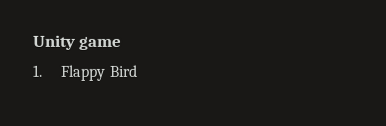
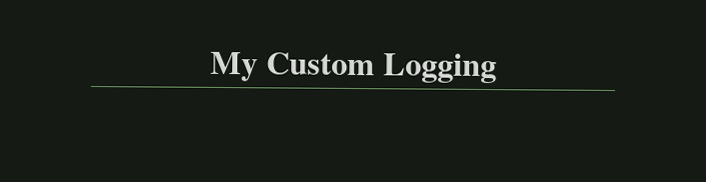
[33,34,123,50] [32,64,137,81] Unity game // 1. Flappy Bird -> [210,51,497,84] My Custom Logging

